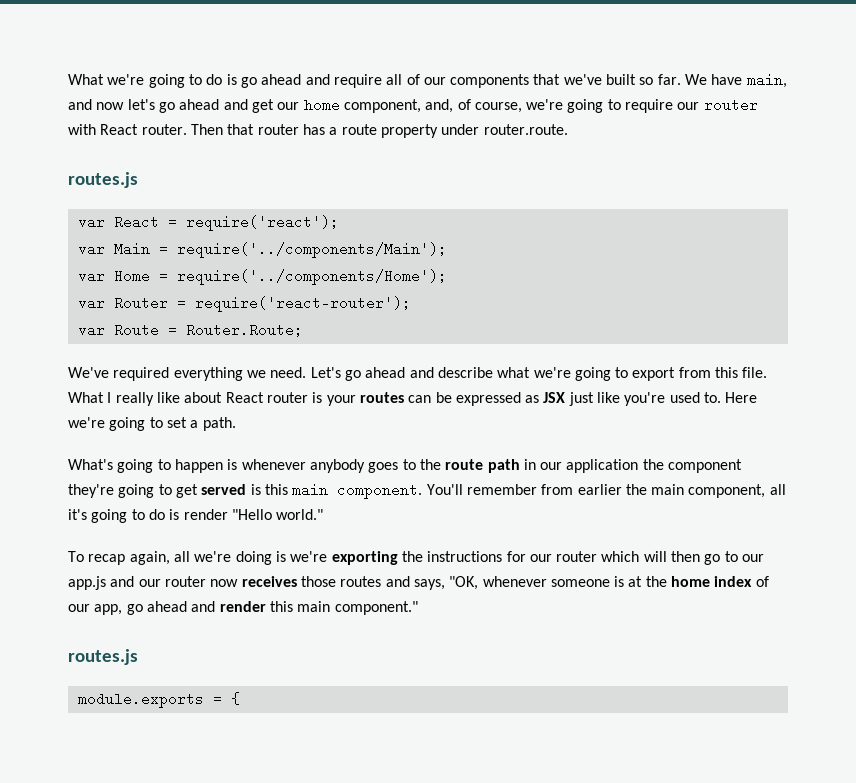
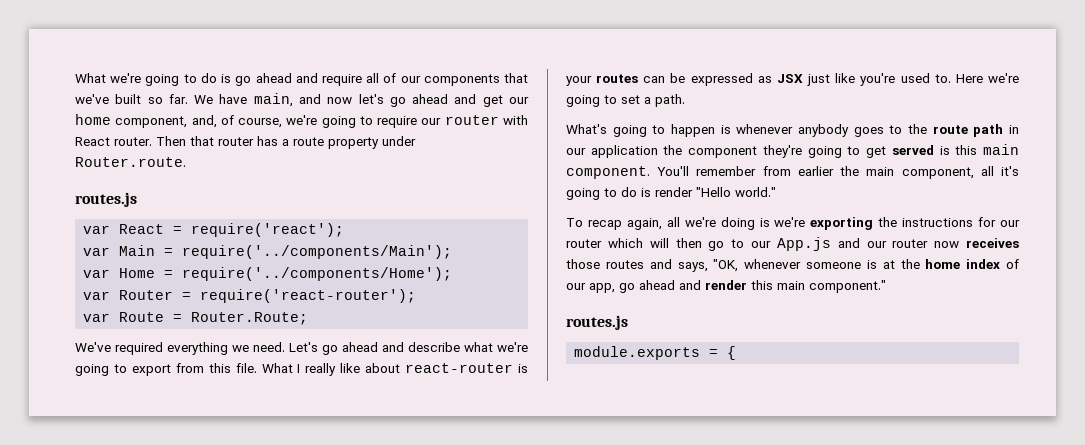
[483,124,568,135] router.route. -> [75,157,186,167] Router.route.
[225,392,308,403] React router -> [405,363,514,373] react-router
[68,576,106,590] app.js -> [776,237,831,251] App.js

